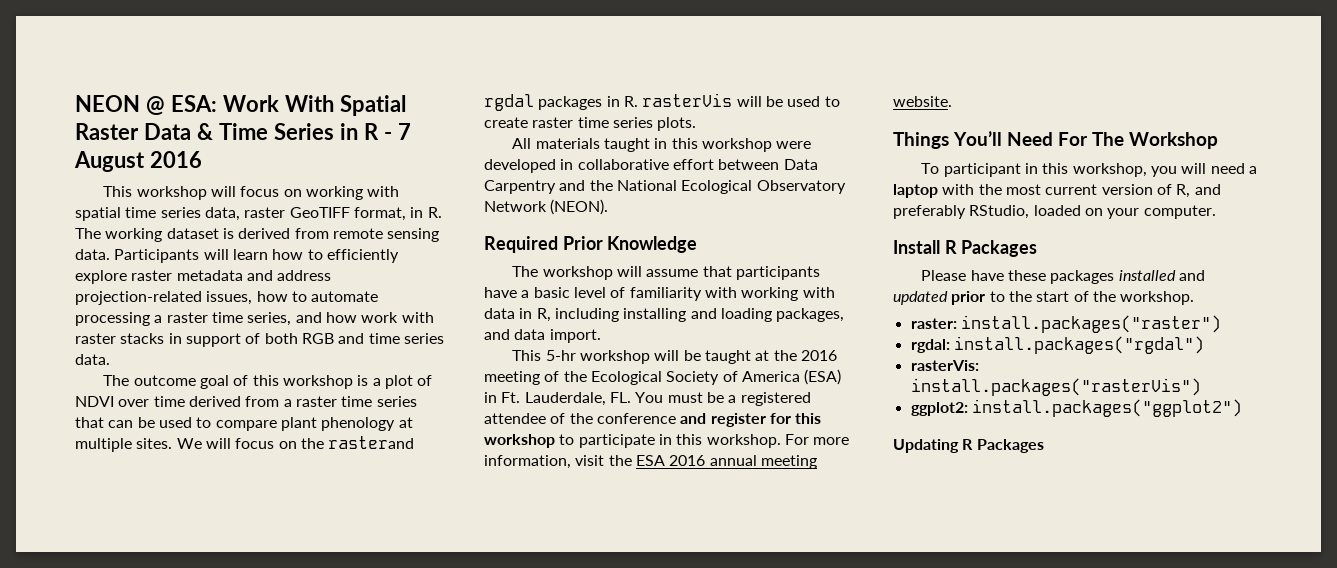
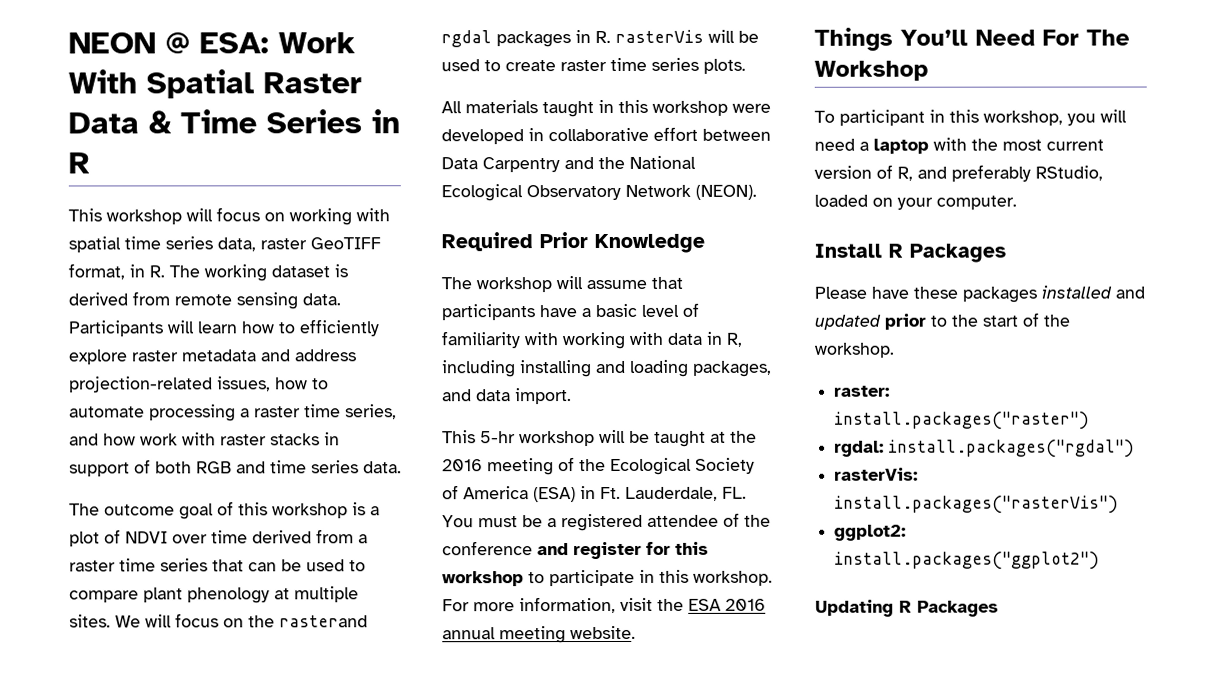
[383,123,411,140] [74,151,202,172] - 7 August 2016 -> (90, 163) none

